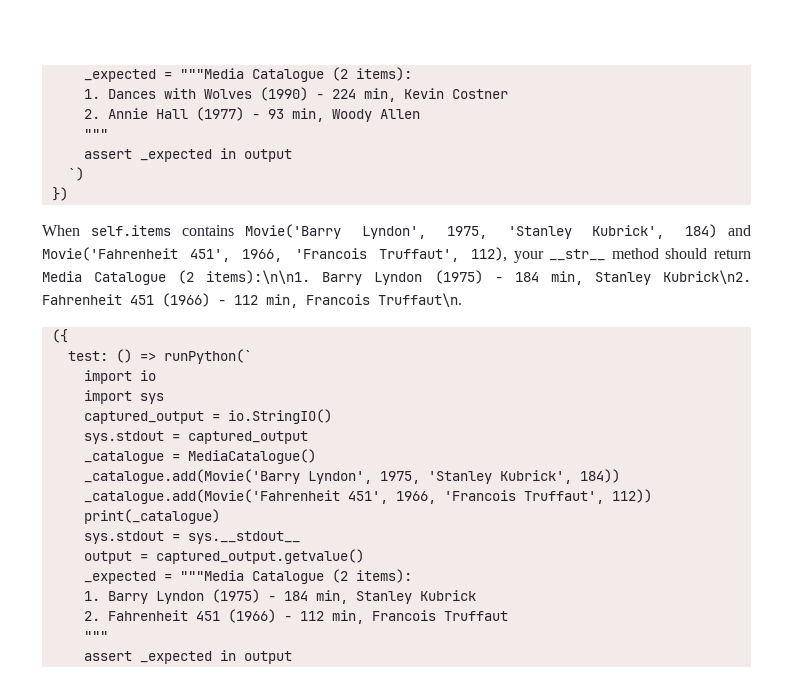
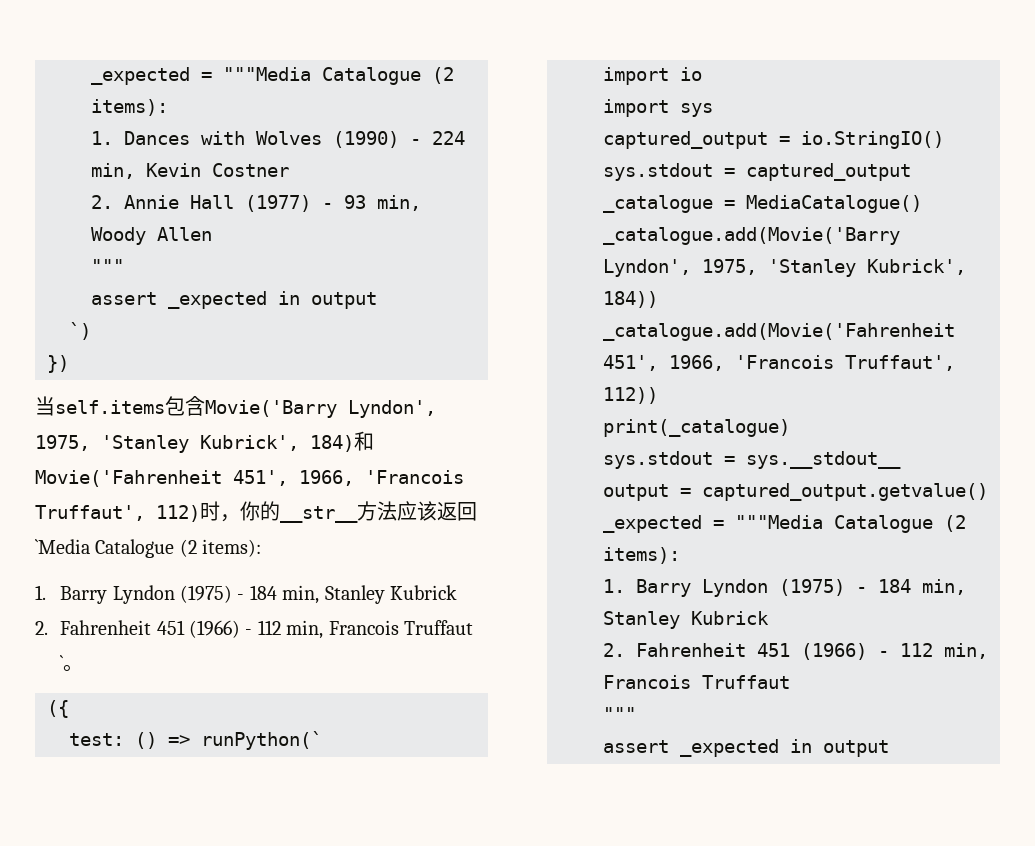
[42,225,235,236] When self.items contains -> [35,396,205,416] 当self.items包含
[728,225,751,236] and -> [354,431,374,451] 和
[471,247,751,263] [42,270,751,285] [42,293,462,308] 112), your __str__ method should return Media Catalogue (2 items):\n\n1. Barry Lyndon (1975) - 184 min, Stanley Kubrick\n2. Fahrenheit 451 (1966) - 112 min, Francois Truffaut\n. -> [156,501,477,523] [35,539,262,558] [35,585,457,604] [35,620,473,639] [60,655,84,672] 112)时，你的__str__方法应该返回`Media Catalogue (2 items): // 1. Barry Lyndon (1975) - 184 min, Stanley Kubrick // 2. Fahrenheit 451 (1966) - 112 min, Francois Truffaut `。

